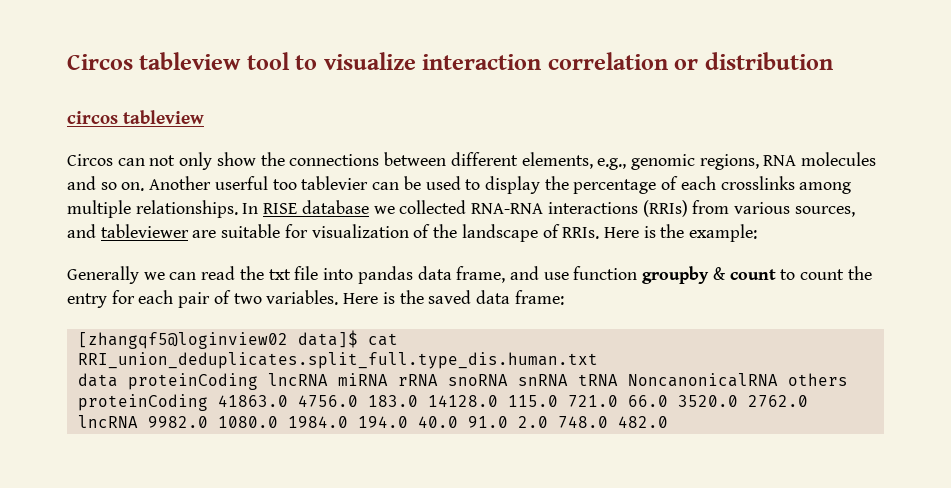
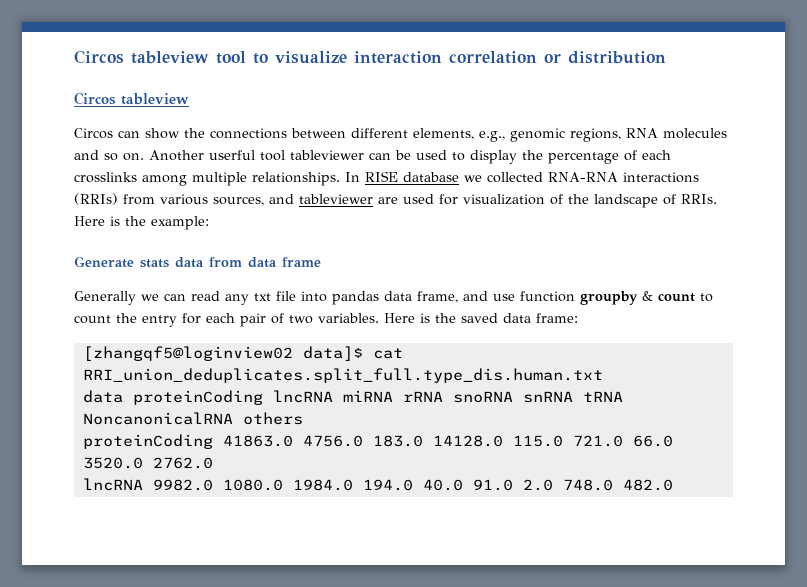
[67,111,118,124] circos -> [74,92,116,105] Circos
[149,152,213,170] not only -> (140, 134) none
[272,176,369,190] too tablevier -> [260,150,364,161] tool tableviewer
[221,224,281,238] suitable -> [403,194,434,204] used
(758, 233) none -> [74,256,321,268] // Generate stats data from data frame
[239,266,264,280] the -> [225,294,249,305] any

